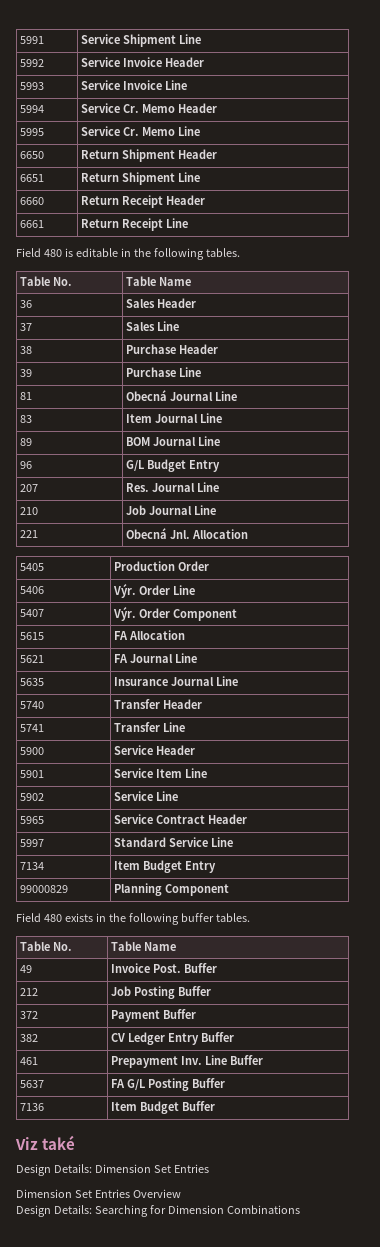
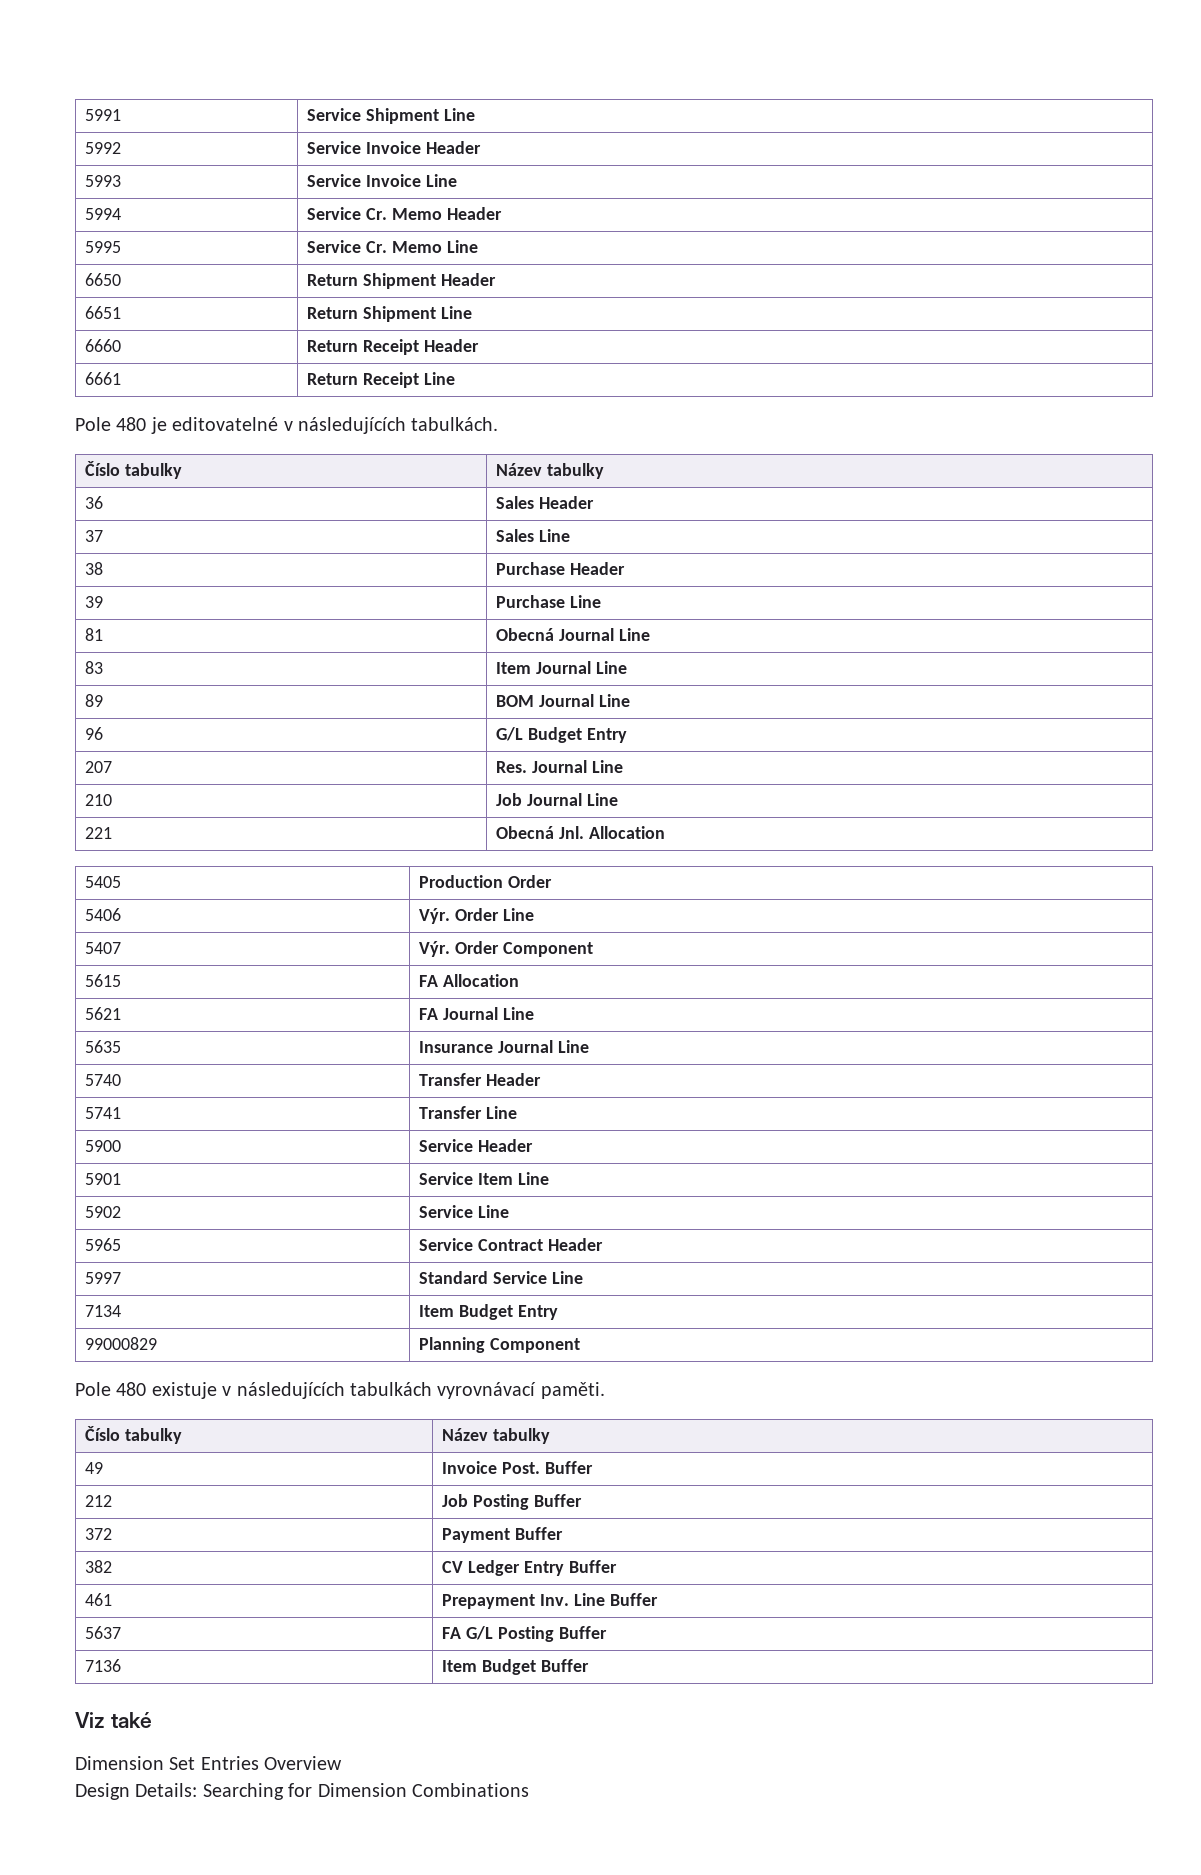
[16,248,240,260] [20,276,73,286] [126,276,192,286] Field 480 is editable in the following tables. // Table No. | Table Name -> [75,417,499,434] [84,461,182,479] [495,463,604,479] Pole 480 je editovatelné v následujících tabulkách. // Číslo tabulky | Název tabulky
[16,913,250,925] [20,941,73,951] [111,941,177,951] Field 480 exists in the following buffer tables. // Table No. | Table Name -> [75,1382,605,1399] [84,1426,182,1444] [441,1428,550,1444] Pole 480 existuje v následujících tabulkách vyrovnávací paměti. // Číslo tabulky | Název tabulky
[16,1164,209,1176] // Design Details: Dimension Set Entries -> (152, 1720) none

